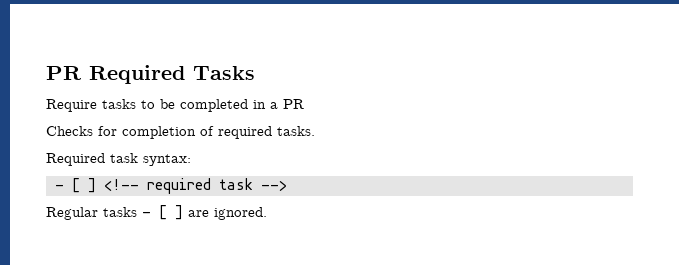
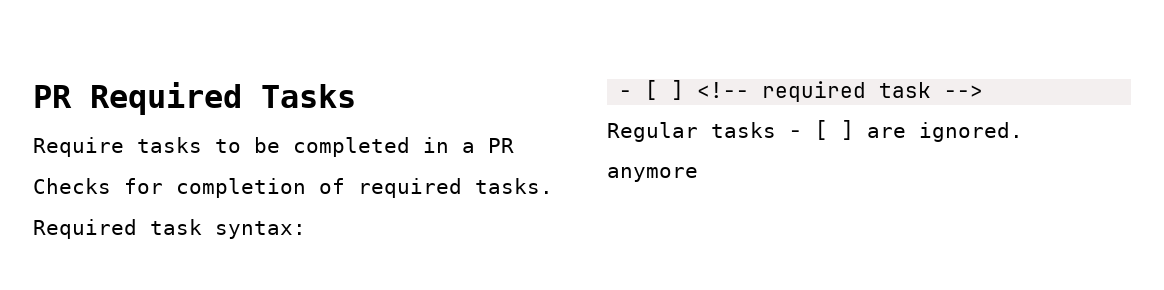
(267, 213) none -> [607,167,698,182] // anymore

